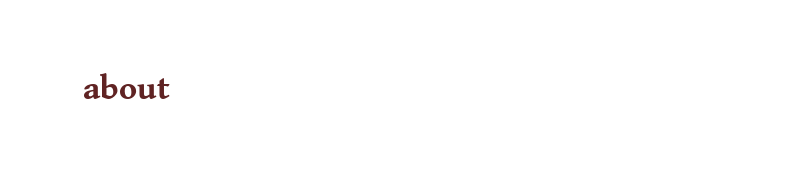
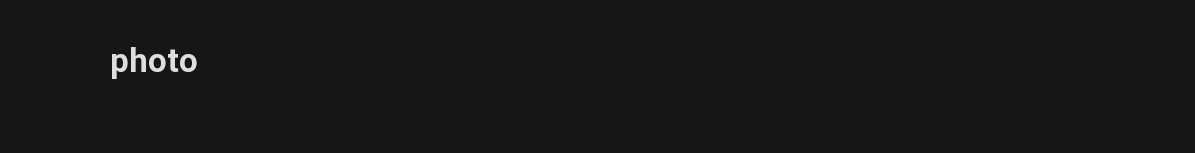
[83,73,170,99] about -> [110,47,198,79] photo

